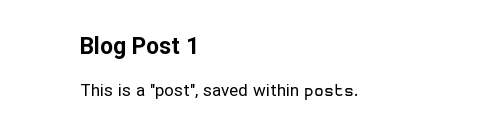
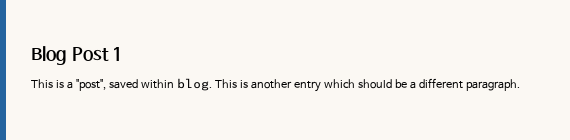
[304,84,358,101] posts. -> [176,78,520,92] blog. This is another entry which should be a different paragraph.

